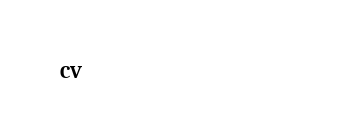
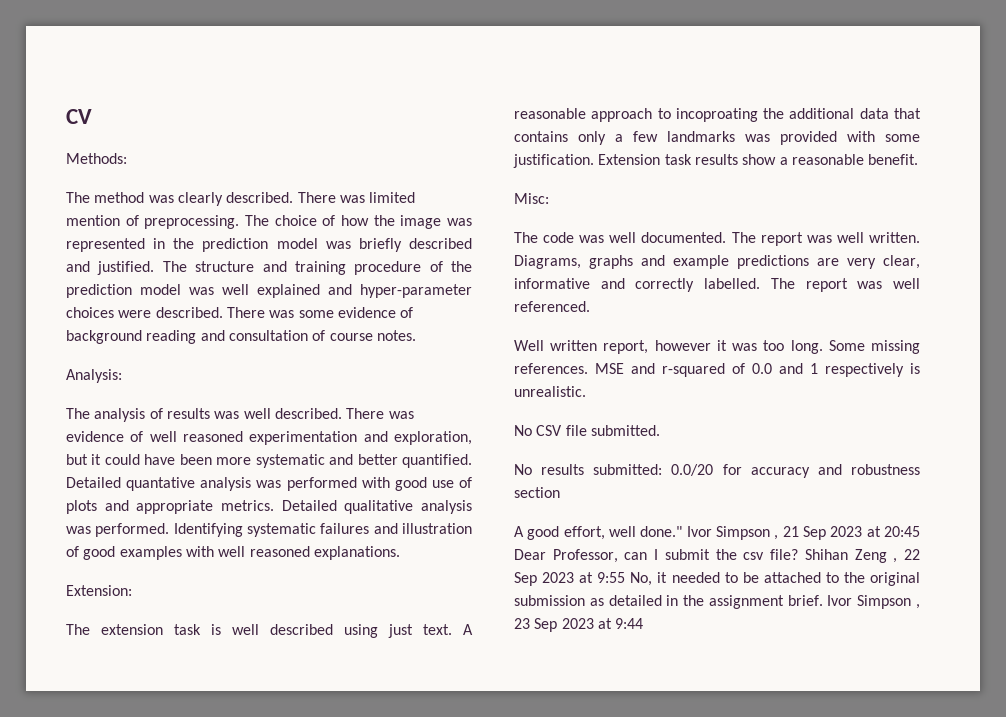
(83, 72) none -> [66,153,127,164] [66,192,416,206] [66,215,473,229] [66,238,473,252] [66,261,472,275] [66,284,472,298] [66,307,414,318] [66,330,416,344] [66,369,122,383] [66,408,414,422] [66,431,472,445] [66,454,473,468] [66,477,472,491] [66,500,473,514] [66,523,472,537] [66,546,400,560] [66,585,132,596] [66,624,473,638] [514,108,921,122] [514,131,920,145] [513,154,919,168] [514,193,549,204] [514,232,920,246] [514,255,920,269] [514,278,920,292] [514,301,590,312] [514,340,920,354] [514,363,920,377] [514,386,586,397] [514,425,660,436] [514,464,920,478] [514,487,560,498] [514,526,920,540] [514,549,920,563] [514,572,920,586] [514,595,920,609] [514,618,644,632] // Methods: // The method was clearly described. There was limited mention of preprocessing. The choice of how the image was represented in the prediction model was briefly described and justified. The structure and training procedure of the prediction model was well explained and hyper-parameter choices were described. There was some evidence of background reading and consultation of course notes. // Analysis: // The analysis of results was well described. There was evidence of well reasoned experimentation and exploration, but it could have been more systematic and better quantified. Detailed quantative analysis was performed with good use of plots and appropriate metrics. Detailed qualitative analysis was performed. Identifying systematic failures and illustration of good examples with well reasoned explanations. // Extension: // The extension task is well described using just text. A reasonable approach to incoproating the additional data that contains only a few landmarks was provided with some justification. Extension task results show a reasonable benefit. // Misc: // The code was well documented. The report was well written. Diagrams, graphs and example predictions are very clear, informative and correctly labelled. The report was well referenced. // Well written report, however it was too long. Some missing references. MSE and r-squared of 0.0 and 1 respectively is unrealistic. // No CSV file submitted. // No results submitted: 0.0/20 for accuracy and robustness section // A good effort, well done." Ivor Simpson , 21 Sep 2023 at 20:45 Dear Professor, can I submit the csv file? Shihan Zeng , 22 Sep 2023 at 9:55 No, it needed to be attached to the original submission as detailed in the assignment brief. Ivor Simpson , 23 Sep 2023 at 9:44

